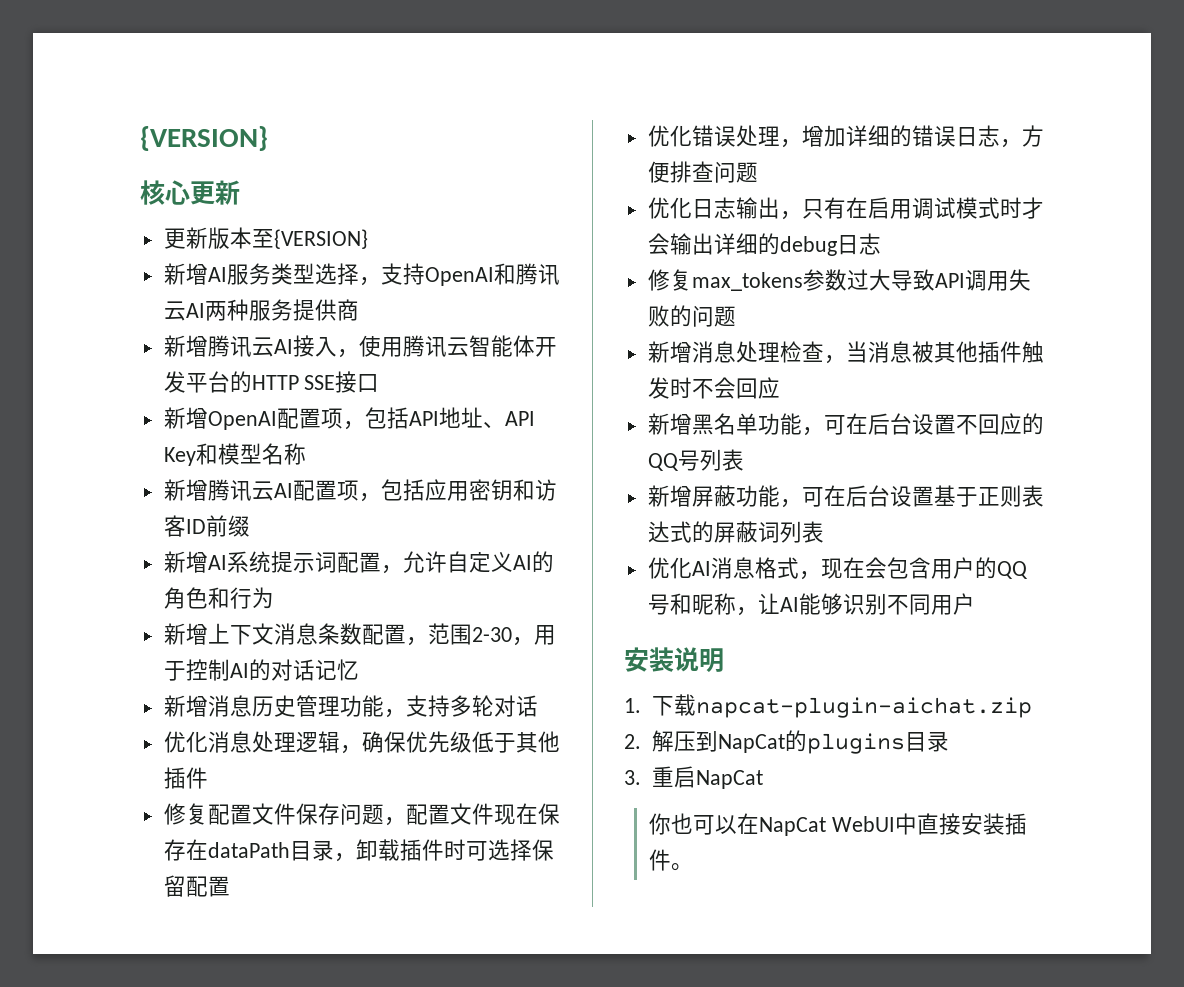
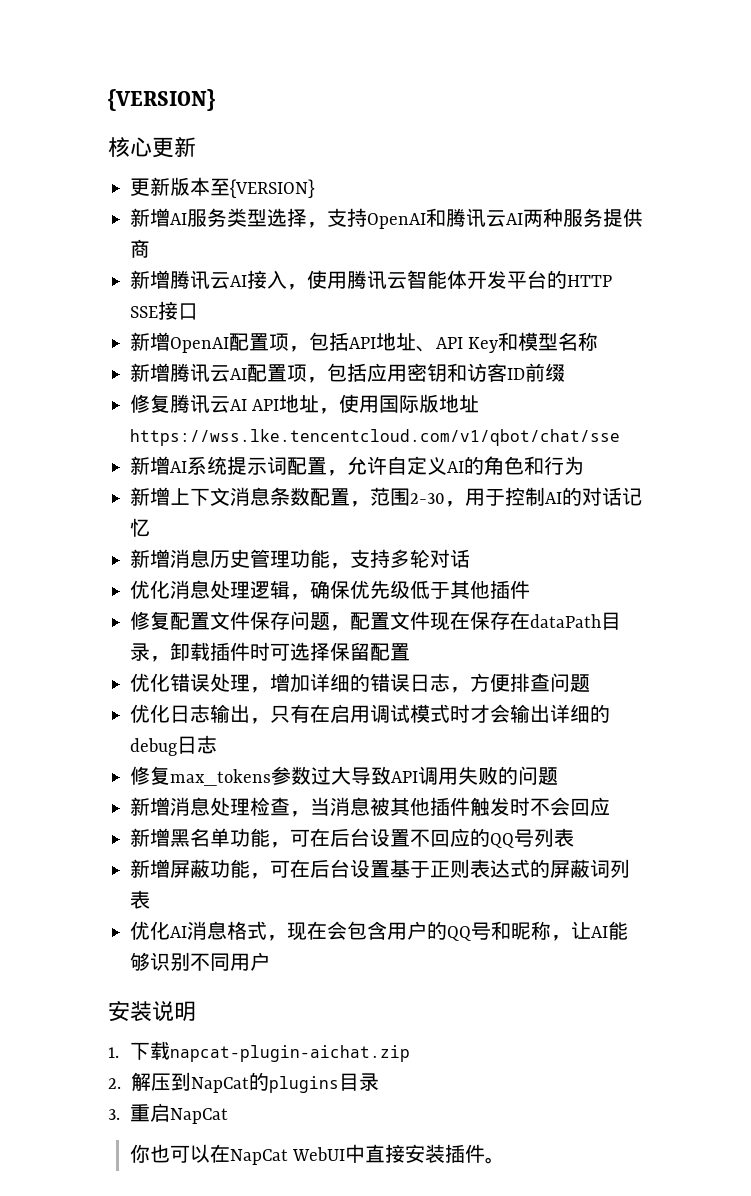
(250, 526) none -> [130,394,480,414] [130,429,620,446] // 修复腾讯云AI API地址，使用国际版地址https://wss.lke.tencentcloud.com/v1/qbot/chat/sse

